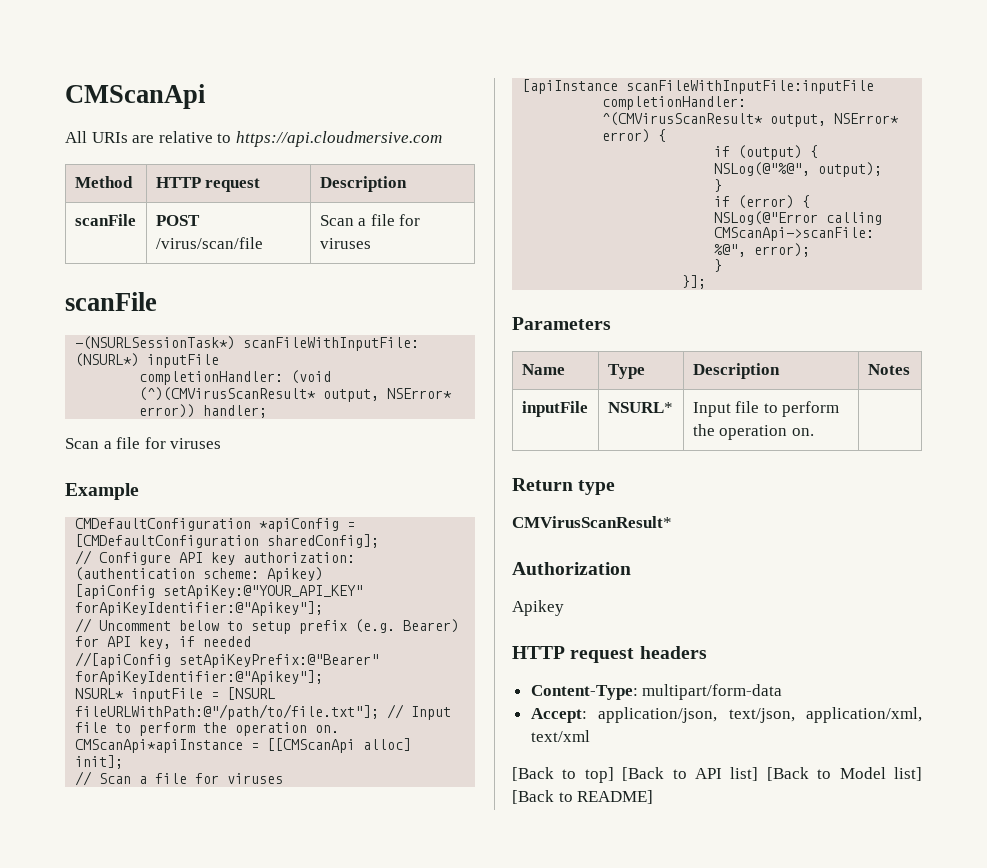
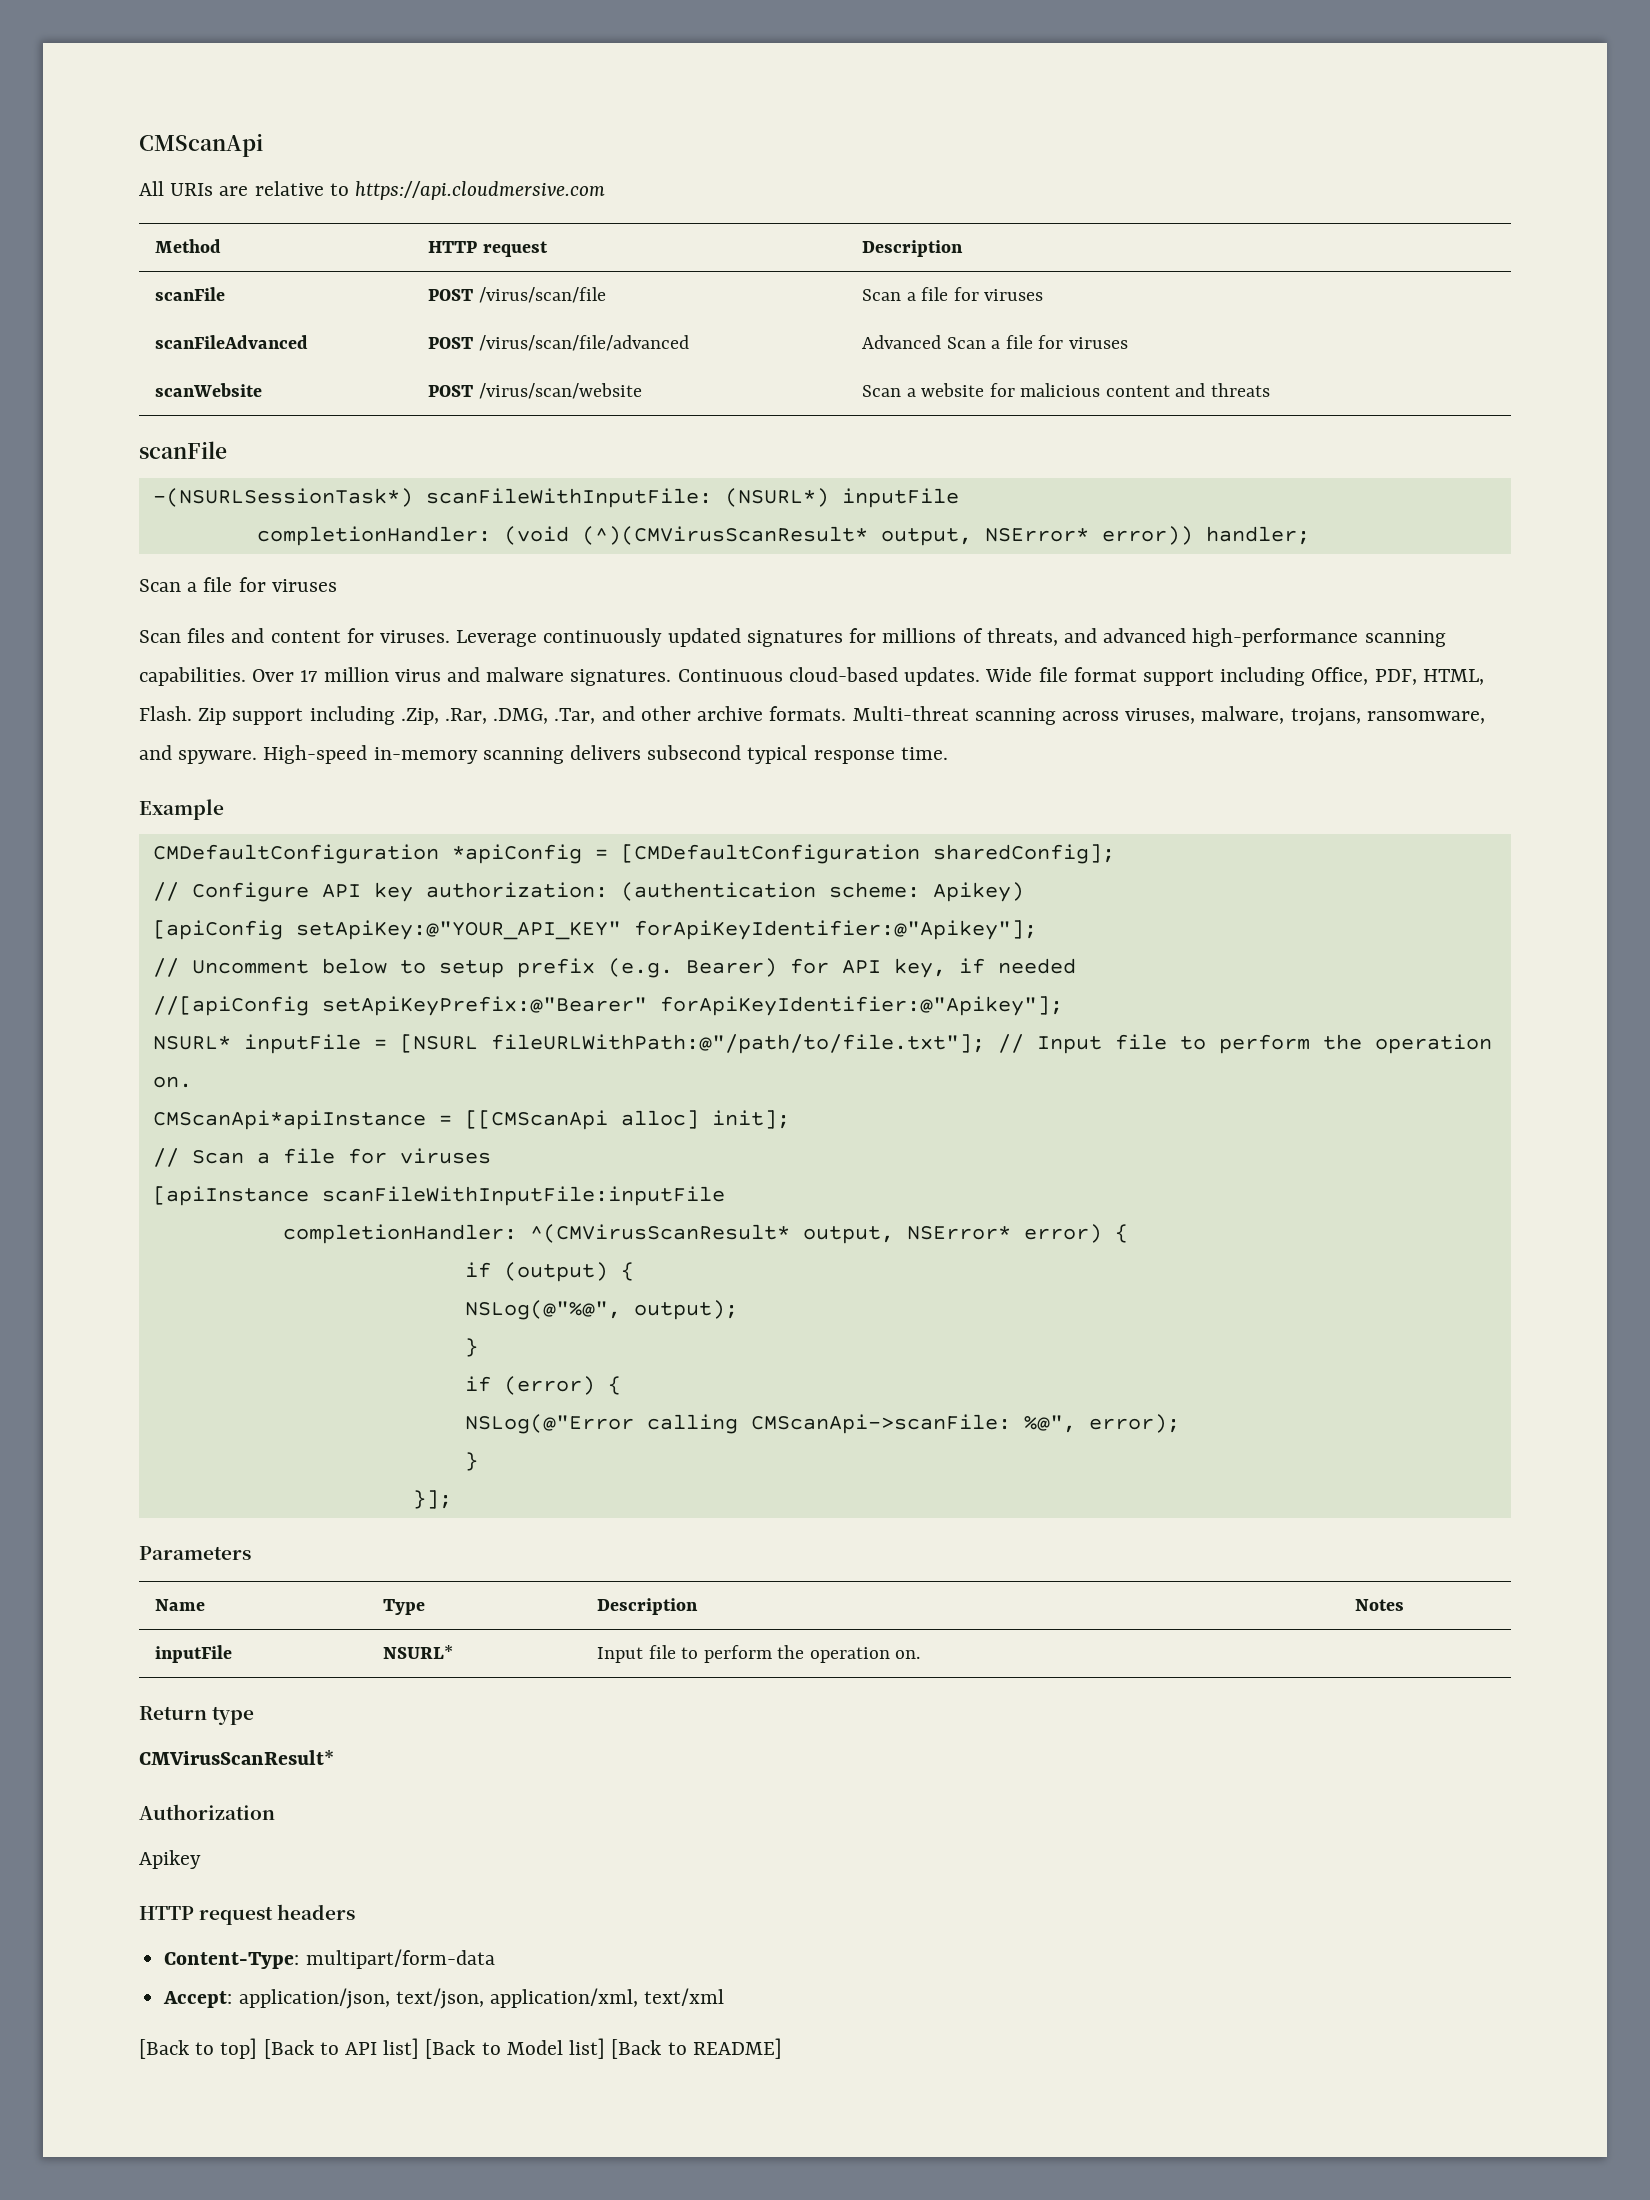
(371, 243) none -> [155,335,309,349] [428,335,689,351] [862,335,1128,349] [155,383,263,397] [428,383,642,399] [862,383,1270,397] // scanFileAdvanced | POST /virus/scan/file/advanced | Advanced Scan a file for viruses // scanWebsite | POST /virus/scan/website | Scan a website for malicious content and threats
(222, 443) none -> [139,628,1446,647] [139,667,1484,686] [139,706,1485,726] [139,745,948,764] // Scan files and content for viruses. Leverage continuously updated signatures for millions of threats, and advanced high-performance scanning capabilities. Over 17 million virus and malware signatures. Continuous cloud-based updates. Wide file format support including Office, PDF, HTML, Flash. Zip support including .Zip, .Rar, .DMG, .Tar, and other archive formats. Multi-threat scanning across viruses, malware, trojans, ransomware, and spyware. High-speed in-memory scanning delivers subsecond typical response time.

